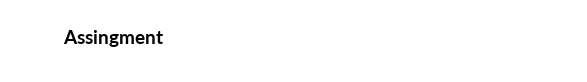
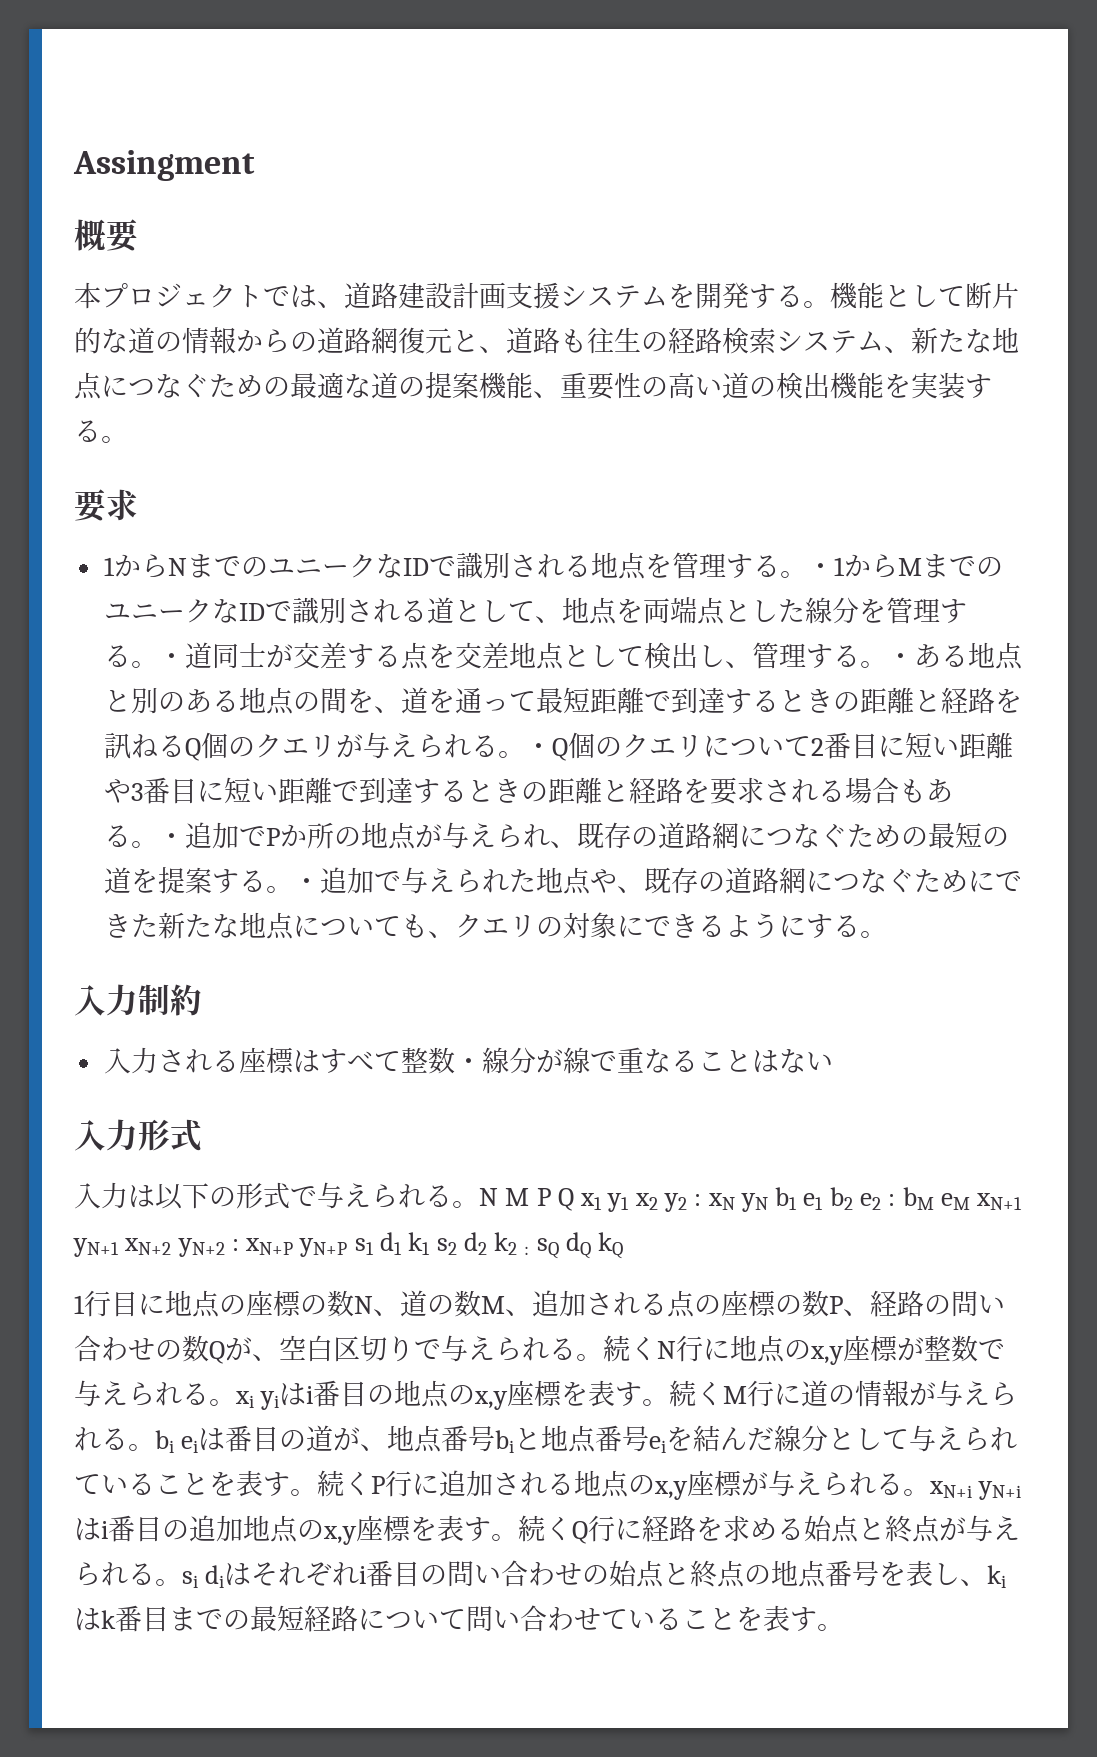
(163, 38) none -> [74,219,139,253] [74,282,1019,309] [74,327,1019,354] [74,372,992,400] [74,420,128,443] [74,489,138,523] [103,552,1003,580] [103,597,967,625] [103,642,1023,670] [103,687,1022,715] [103,732,1013,761] [103,777,953,805] [103,822,1009,850] [103,867,1022,895] [103,912,887,940] [74,984,202,1016] [103,1047,833,1074] [74,1119,202,1152] [74,1182,1023,1212] [73,1232,624,1259] [74,1290,1005,1318] [74,1335,1005,1365] [74,1380,1018,1410] [74,1425,1018,1453] [74,1470,1022,1500] [74,1515,1020,1545] [74,1560,1007,1588] [74,1605,844,1632] // 概要 // 本プロジェクトでは、道路建設計画支援システムを開発する。機能として断片的な道の情報からの道路網復元と、道路も往生の経路検索システム、新たな地点につなぐための最適な道の提案機能、重要性の高い道の検出機能を実装する。 // 要求 // 1からNまでのユニークなIDで識別される地点を管理する。・1からMまでのユニークなIDで識別される道として、地点を両端点とした線分を管理する。・道同士が交差する点を交差地点として検出し、管理する。・ある地点と別のある地点の間を、道を通って最短距離で到達するときの距離と経路を訊ねるQ個のクエリが与えられる。・Q個のクエリについて2番目に短い距離や3番目に短い距離で到達するときの距離と経路を要求される場合もある。・追加でPか所の地点が与えられ、既存の道路網につなぐための最短の道を提案する。・追加で与えられた地点や、既存の道路網につなぐためにできた新たな地点についても、クエリの対象にできるようにする。 // 入力制約 // 入力される座標はすべて整数・線分が線で重なることはない // 入力形式 // 入力は以下の形式で与えられる。N M P Q x1 y1 x2 y2 : xN yN b1 e1 b2 e2 : bM eM xN+1 yN+1 xN+2 yN+2 : xN+P yN+P s1 d1 k1 s2 d2 k2 : sQ dQ kQ // 1行目に地点の座標の数N、道の数M、追加される点の座標の数P、経路の問い合わせの数Qが、空白区切りで与えられる。続くN行に地点のx,y座標が整数で与えられる。xi yiはi番目の地点のx,y座標を表す。続くM行に道の情報が与えられる。bi eiは番目の道が、地点番号biと地点番号eiを結んだ線分として与えられていることを表す。続くP行に追加される地点のx,y座標が与えられる。xN+i yN+iはi番目の追加地点のx,y座標を表す。続くQ行に経路を求める始点と終点が与えられる。si diはそれぞれi番目の問い合わせの始点と終点の地点番号を表し、kiはk番目までの最短経路について問い合わせていることを表す。

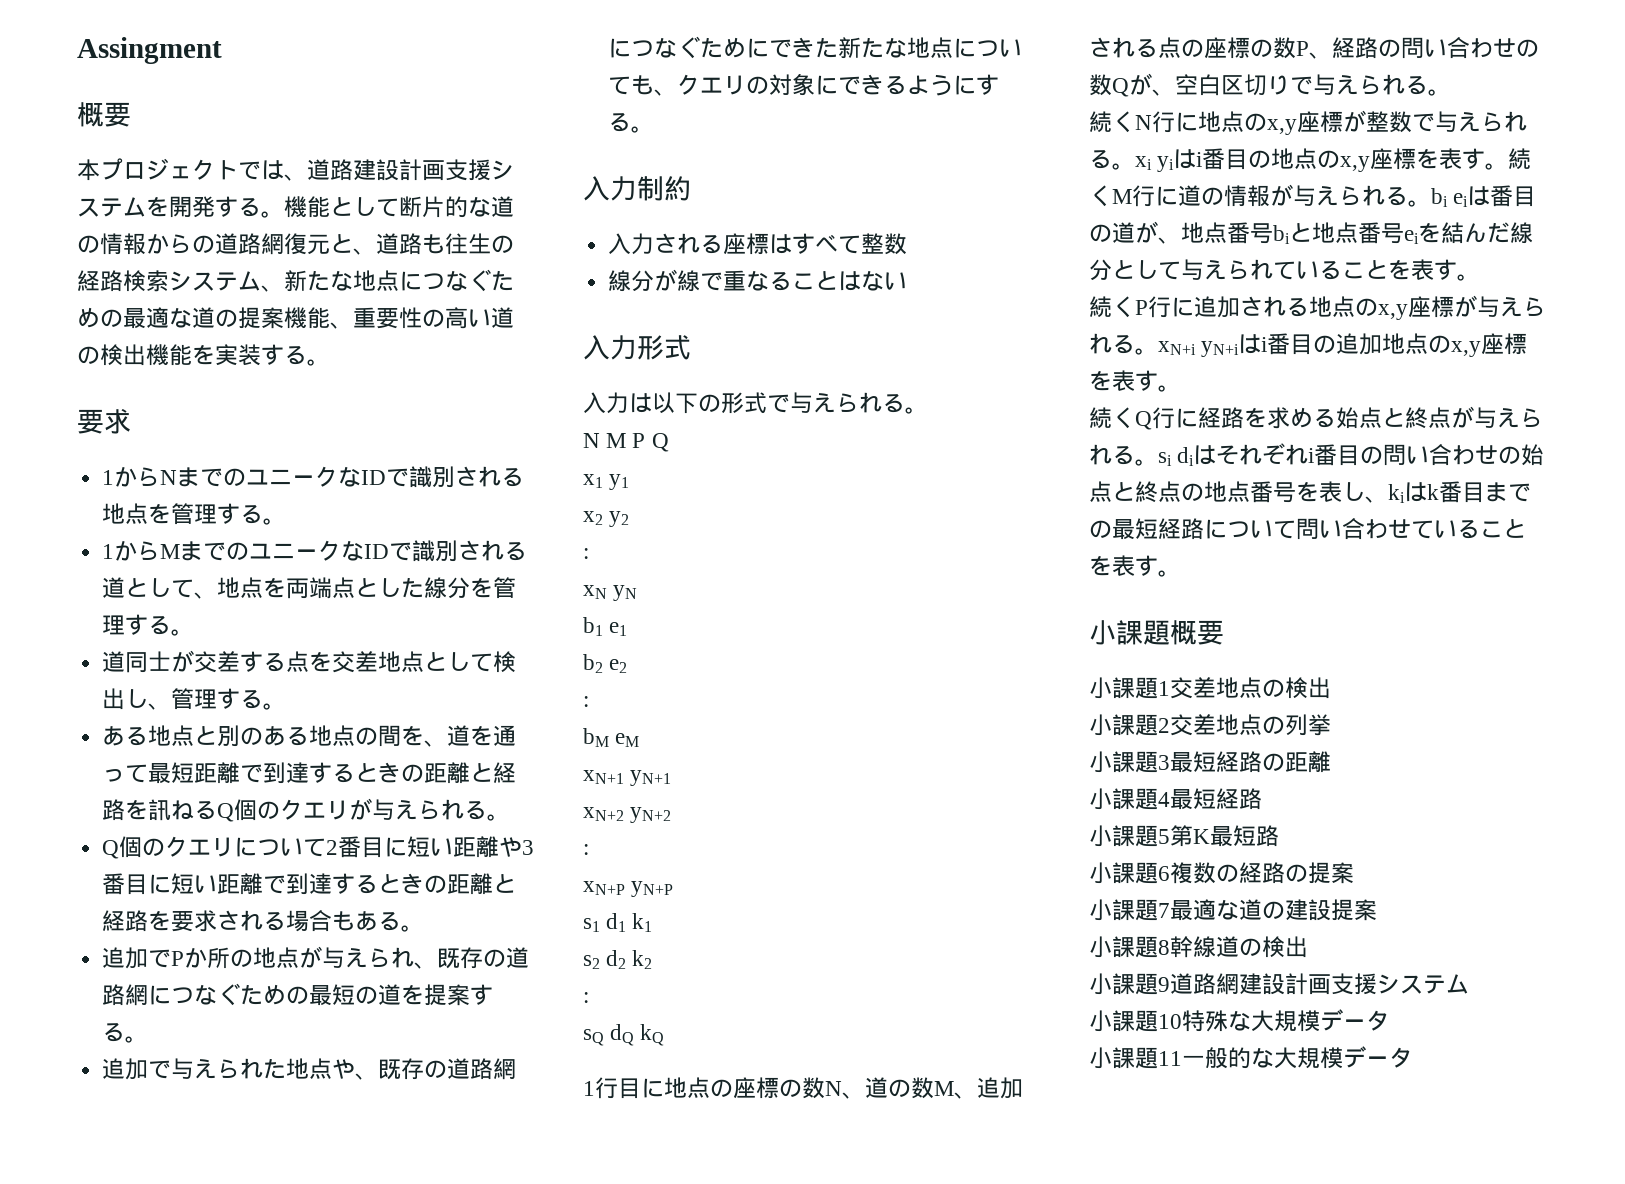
[806,563,834,576] ・ -> (287, 521) //
[157,653,185,666] ・ -> (195, 632) //
[886,653,914,666] ・ -> (287, 706) //
[524,743,552,756] ・ -> (511, 817) //
[157,833,185,846] ・ -> (425, 928) //
[292,878,320,891] ・ -> (149, 1039) //
[454,1058,482,1071] ・ -> (908, 244) //
(479, 1204) none -> (928, 410) //
(574, 1199) none -> (669, 442) //
(630, 1202) none -> (630, 482) //
[694,1194,702,1206] : -> [583,548,589,559] // : //
(768, 1202) none -> (638, 593) //
(824, 1201) none -> (628, 629) //
[888,1194,896,1206] : -> [583,696,589,707] // : //
(970, 1201) none -> (640, 740) //
(119, 1247) none -> (672, 778) //
[231,1239,239,1251] : -> [583,844,589,855] // : //
(348, 1247) none -> (674, 889) //
(431, 1243) none -> (653, 922) //
[524,1246,530,1255] : -> [583,992,589,1003] // : //
(603, 1357) none -> (1451, 92) //
(317, 1492) none -> (1480, 277) //
(518, 1537) none -> (1181, 388) //
(844, 1627) none -> [1089,620,1224,645] [1089,677,1331,699] [1089,714,1331,736] [1089,751,1331,773] [1089,788,1262,810] [1089,825,1279,847] [1089,862,1354,884] [1089,899,1377,921] [1089,936,1308,958] [1089,973,1469,995] [1089,1009,1389,1032] [1089,1046,1412,1069] // 小課題概要 // 小課題1交差地点の検出 // 小課題2交差地点の列挙 // 小課題3最短経路の距離 // 小課題4最短経路 // 小課題5第K最短路 // 小課題6複数の経路の提案 // 小課題7最適な道の建設提案 // 小課題8幹線道の検出 // 小課題9道路網建設計画支援システム // 小課題10特殊な大規模データ // 小課題11一般的な大規模データ

